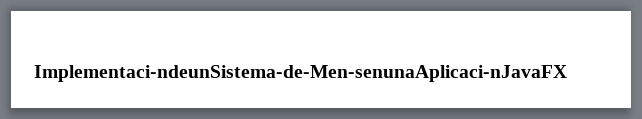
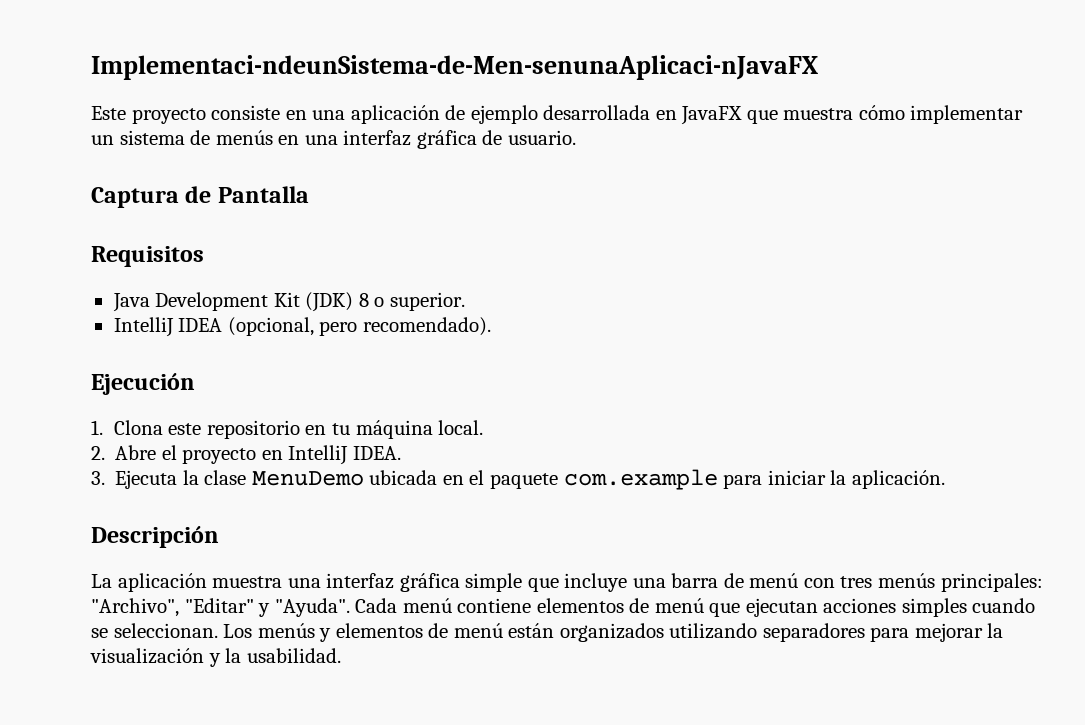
(567, 73) none -> [91,105,1024,125] [91,130,576,149] [91,186,309,208] [91,246,204,267] [112,292,465,312] [113,317,491,337] [91,373,195,395] [91,420,484,439] [91,445,401,465] [91,469,945,490] [91,526,219,548] [91,573,1043,592] [91,598,1036,617] [91,623,1004,642] [90,648,341,667] // Este proyecto consiste en una aplicación de ejemplo desarrollada en JavaFX que muestra cómo implementar un sistema de menús en una interfaz gráfica de usuario. // Captura de Pantalla // Requisitos // Java Development Kit (JDK) 8 o superior. // IntelliJ IDEA (opcional, pero recomendado). // Ejecución // 1. Clona este repositorio en tu máquina local. // 2. Abre el proyecto en IntelliJ IDEA. // 3. Ejecuta la clase MenuDemo ubicada en el paquete com.example para iniciar la aplicación. // Descripción // La aplicación muestra una interfaz gráfica simple que incluye una barra de menú con tres menús principales: "Archivo", "Editar" y "Ayuda". Cada menú contiene elementos de menú que ejecutan acciones simples cuando se seleccionan. Los menús y elementos de menú están organizados utilizando separadores para mejorar la visualización y la usabilidad.

